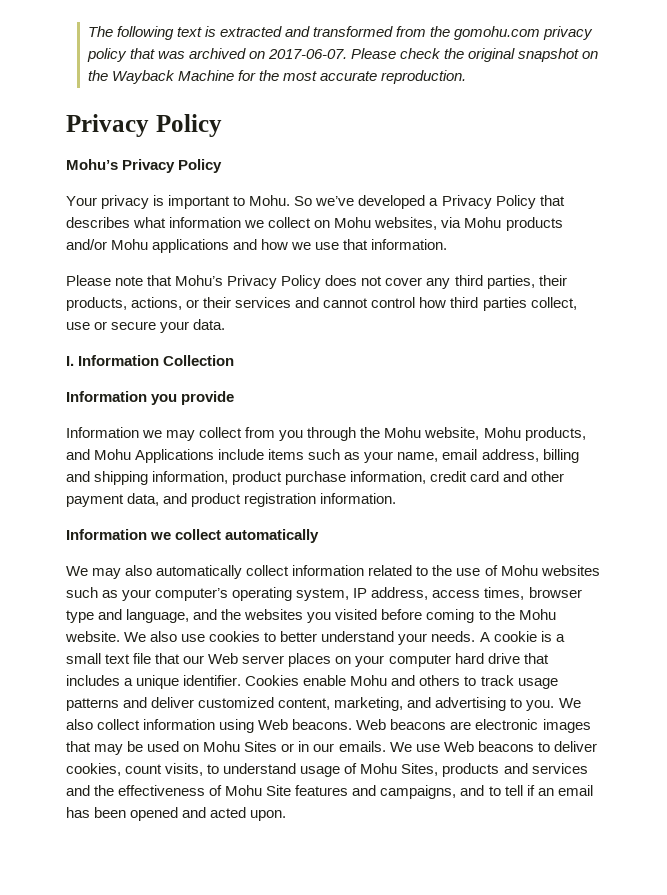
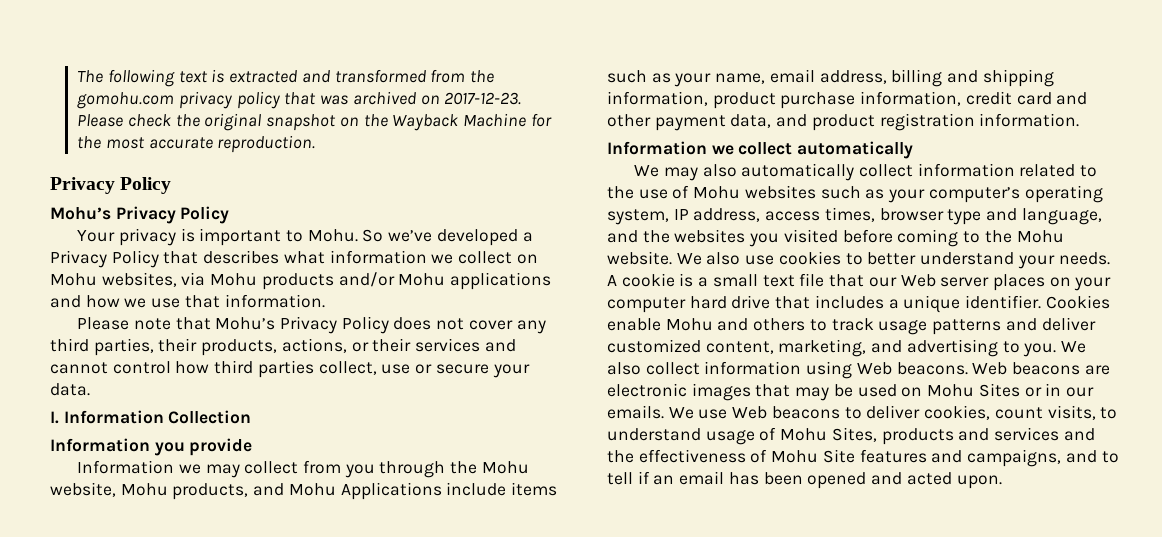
[268,49,348,59] 2017-06-07. -> [444,92,522,105] 2017-12-23.

